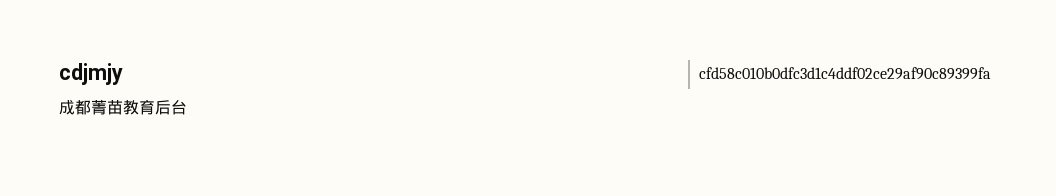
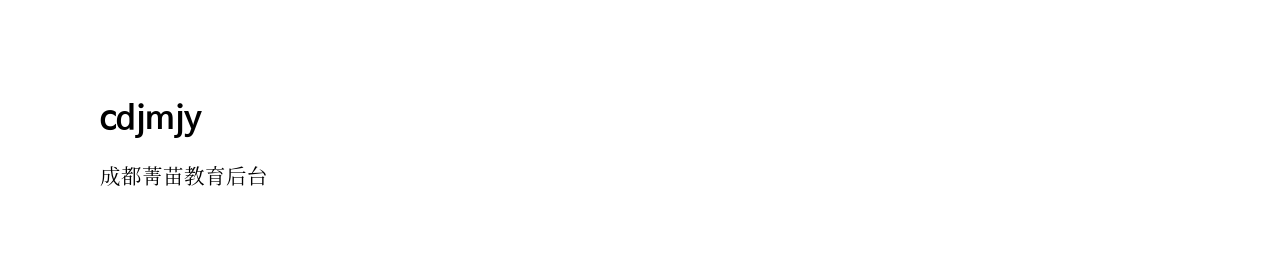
[699,67,991,80] // cfd58c010b0dfc3d1c4ddf02ce29af90c89399fa -> (268, 176) none

